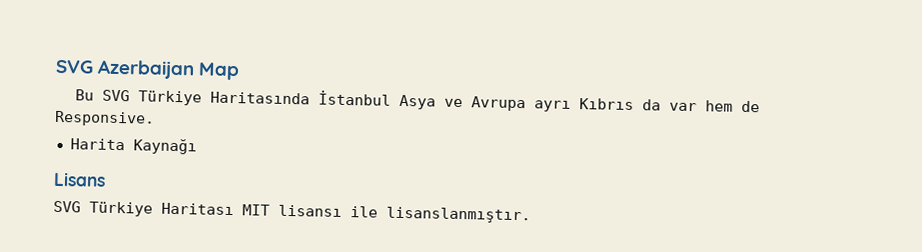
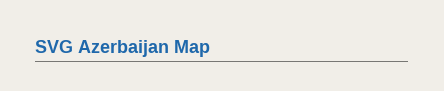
[75,89,761,113] [54,110,155,127] [69,138,197,155] [53,171,106,187] [53,200,531,224] // Bu SVG Türkiye Haritasında İstanbul Asya ve Avrupa ayrı Kıbrıs da var hem de Responsive. // Harita Kaynağı // Lisans // SVG Türkiye Haritası MIT lisansı ile lisanslanmıştır. -> (210, 48) none

